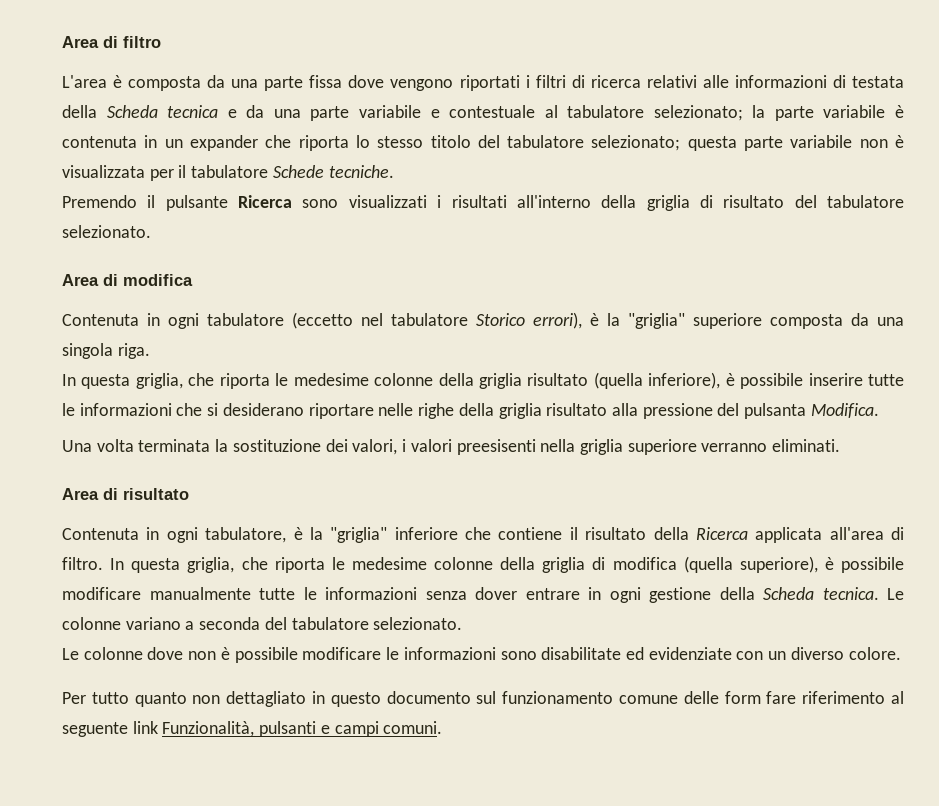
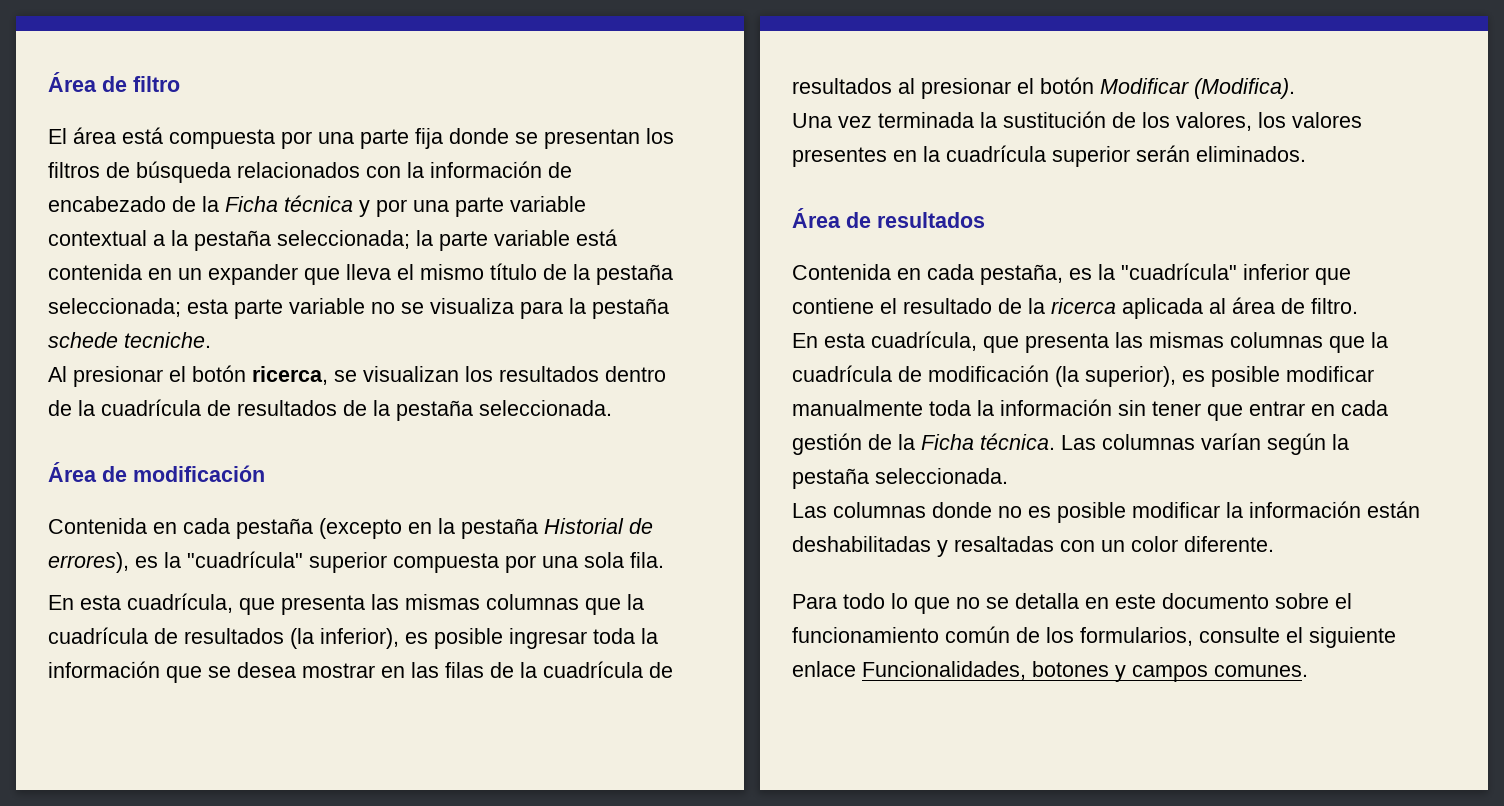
[62,36,118,48] Area di -> [48,72,127,92] Área de
[62,75,904,91] [62,105,904,121] [62,135,904,151] [62,165,394,181] [62,195,905,211] [62,225,151,238] [62,274,193,286] [62,312,904,329] [62,343,150,359] [62,372,904,389] [62,403,879,419] [62,439,841,455] [62,488,189,500] [62,527,904,543] [62,556,904,573] [62,587,904,603] [62,617,463,630] [62,647,901,663] [62,691,904,707] [62,721,443,737] L'area è composta da una parte fissa dove vengono riportati i filtri di ricerca relativi alle informazioni di testata della Scheda tecnica e da una parte variabile e contestuale al tabulatore selezionato; la parte variabile è contenuta in un expander che riporta lo stesso titolo del tabulatore selezionato; questa parte variabile non è visualizzata per il tabulatore Schede tecniche. // Premendo il pulsante Ricerca sono visualizzati i risultati all'interno della griglia di risultato del tabulatore selezionato. // Area di modifica // Contenuta in ogni tabulatore (eccetto nel tabulatore Storico errori), è la "griglia" superiore composta da una singola riga. // In questa griglia, che riporta le medesime colonne della griglia risultato (quella inferiore), è possibile inserire tutte le informazioni che si desiderano riportare nelle righe della griglia risultato alla pressione del pulsanta Modifica. // Una volta terminata la sostituzione dei valori, i valori preesisenti nella griglia superiore verranno eliminati. // Area di risultato // Contenuta in ogni tabulatore, è la "griglia" inferiore che contiene il risultato della Ricerca applicata all'area di filtro. In questa griglia, che riporta le medesime colonne della griglia di modifica (quella superiore), è possibile modificare manualmente tutte le informazioni senza dover entrare in ogni gestione della Scheda tecnica. Le colonne variano a seconda del tabulatore selezionato. // Le colonne dove non è possibile modificare le informazioni sono disabilitate ed evidenziate con un diverso colore. // Per tutto quanto non dettagliato in questo documento sul funzionamento comune delle form fare riferimento al seguente link Funzionalità, pulsanti e campi comuni. -> [48,127,674,149] [48,161,572,183] [48,195,586,217] [48,229,617,251] [48,263,673,285] [48,298,669,319] [48,332,211,348] [48,365,666,387] [48,399,612,421] [48,462,265,482] [48,518,653,539] [48,551,664,573] [48,593,644,615] [48,627,658,649] [48,661,673,683] [792,77,1295,99] [792,111,1362,131] [792,145,1306,167] [792,208,985,228] [792,263,1351,285] [792,297,1358,319] [792,331,1388,353] [792,365,1374,387] [792,399,1388,421] [792,433,1349,455] [792,468,1008,489] [792,501,1420,523] [792,536,1274,557] [792,593,1352,614] [792,626,1396,648] [792,661,1308,682] El área está compuesta por una parte fija donde se presentan los filtros de búsqueda relacionados con la información de encabezado de la Ficha técnica y por una parte variable contextual a la pestaña seleccionada; la parte variable está contenida en un expander que lleva el mismo título de la pestaña seleccionada; esta parte variable no se visualiza para la pestaña schede tecniche. // Al presionar el botón ricerca, se visualizan los resultados dentro de la cuadrícula de resultados de la pestaña seleccionada. // Área de modificación // Contenida en cada pestaña (excepto en la pestaña Historial de errores), es la "cuadrícula" superior compuesta por una sola fila. // En esta cuadrícula, que presenta las mismas columnas que la cuadrícula de resultados (la inferior), es posible ingresar toda la información que se desea mostrar en las filas de la cuadrícula de resultados al presionar el botón Modificar (Modifica). // Una vez terminada la sustitución de los valores, los valores presentes en la cuadrícula superior serán eliminados. // Área de resultados // Contenida en cada pestaña, es la "cuadrícula" inferior que contiene el resultado de la ricerca aplicada al área de filtro. // En esta cuadrícula, que presenta las mismas columnas que la cuadrícula de modificación (la superior), es posible modificar manualmente toda la información sin tener que entrar en cada gestión de la Ficha técnica. Las columnas varían según la pestaña seleccionada. // Las columnas donde no es posible modificar la información están deshabilitadas y resaltadas con un color diferente. // Para todo lo que no se detalla en este documento sobre el funcionamiento común de los formularios, consulte el siguiente enlace Funcionalidades, botones y campos comunes.

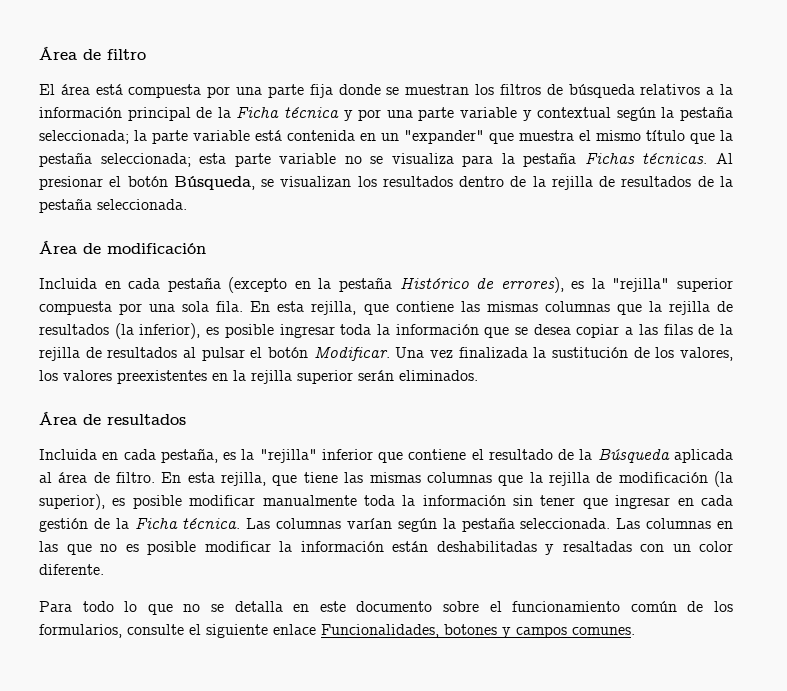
[544,129,640,149] presentan -> [405,84,470,95] muestran
[237,161,572,178] [48,196,166,212] relacionados con la información de encabezado -> [640,84,734,95] [39,107,191,121] relativos a la información principal
[48,230,165,246] contextual a -> [522,107,656,121] y contextual según
[208,264,391,285] expander que lleva -> [404,130,574,144] "expander" que muestra
[543,264,567,280] de -> [690,133,715,144] que
[48,332,211,348] schede tecniche. // -> [584,153,708,164] Fichas técnicas.
[252,366,328,385] ricerca, -> [173,176,255,190] Búsqueda,
[101,399,201,416] cuadrícula -> [551,176,593,190] rejilla
[48,518,147,534] Contenida -> [39,278,97,289] Incluida
[544,518,624,534] Historial -> [399,277,469,289] Histórico
[187,551,303,568] "cuadrícula" -> [612,278,670,292] "rejilla"
[48,593,644,615] [48,627,148,644] // En esta cuadrícula, que presenta las mismas columnas que la cuadrícula -> [250,301,710,315] En esta rejilla, que contiene las mismas columnas que la rejilla
[302,663,405,678] mostrar en -> [576,324,634,338] copiar a
[543,661,643,678] cuadrícula -> [39,347,80,361] rejilla
[921,77,1295,99] presionar el botón Modificar (Modifica). // -> [201,346,390,361] pulsar el botón Modificar.
[878,112,974,128] terminada -> [458,347,528,358] finalizada
[792,145,1046,167] presentes en la cuadrícula -> [117,370,292,384] preexistentes en la rejilla
[792,264,891,280] Contenida -> [39,449,97,460] Incluida
[1121,263,1237,280] "cuadrícula" -> [259,449,317,463] "rejilla"
[1051,298,1116,314] ricerca -> [597,448,670,463] Búsqueda
[792,331,1388,353] [792,365,892,382] // En esta cuadrícula, que presenta las mismas columnas que la cuadrícula -> [161,472,590,486] En esta rejilla, que tiene las mismas columnas que la rejilla
[1249,401,1305,416] entrar -> [615,495,671,509] ingresar
[792,502,992,518] // Las columnas donde -> [616,518,733,529] [39,541,92,555] Las columnas en las que

